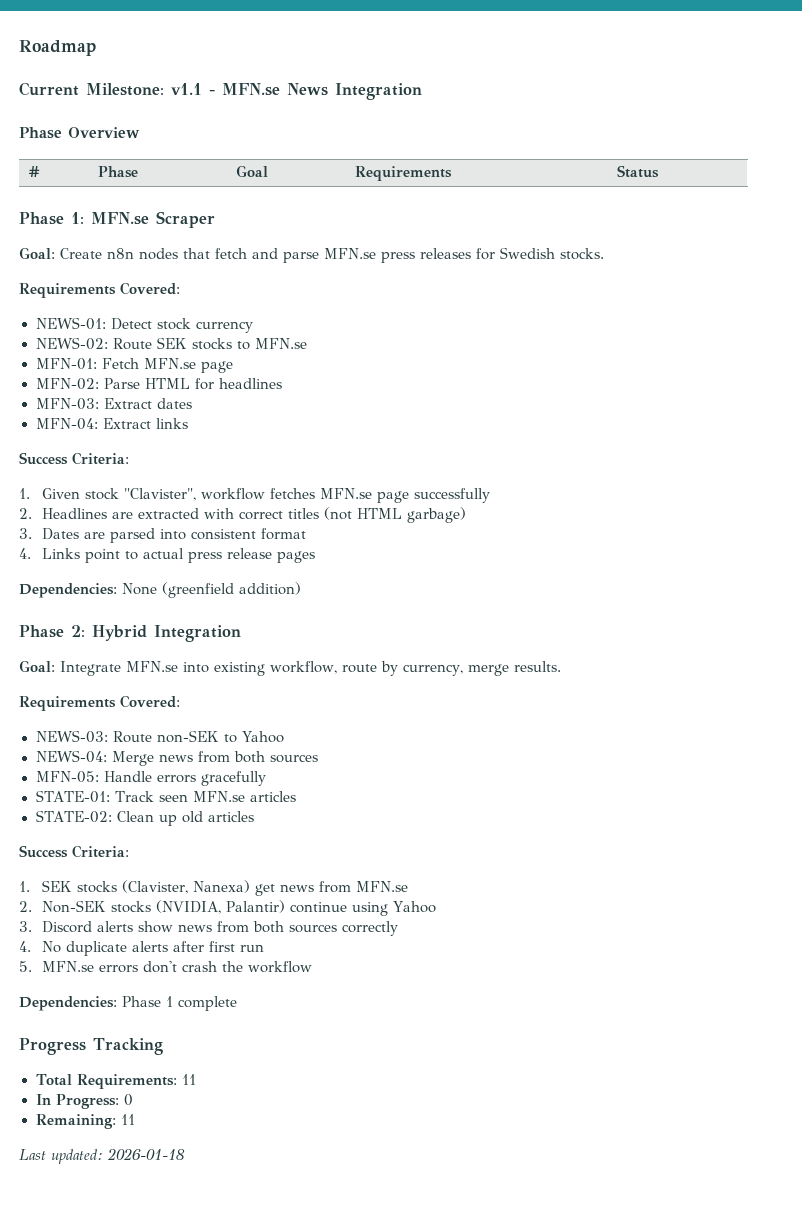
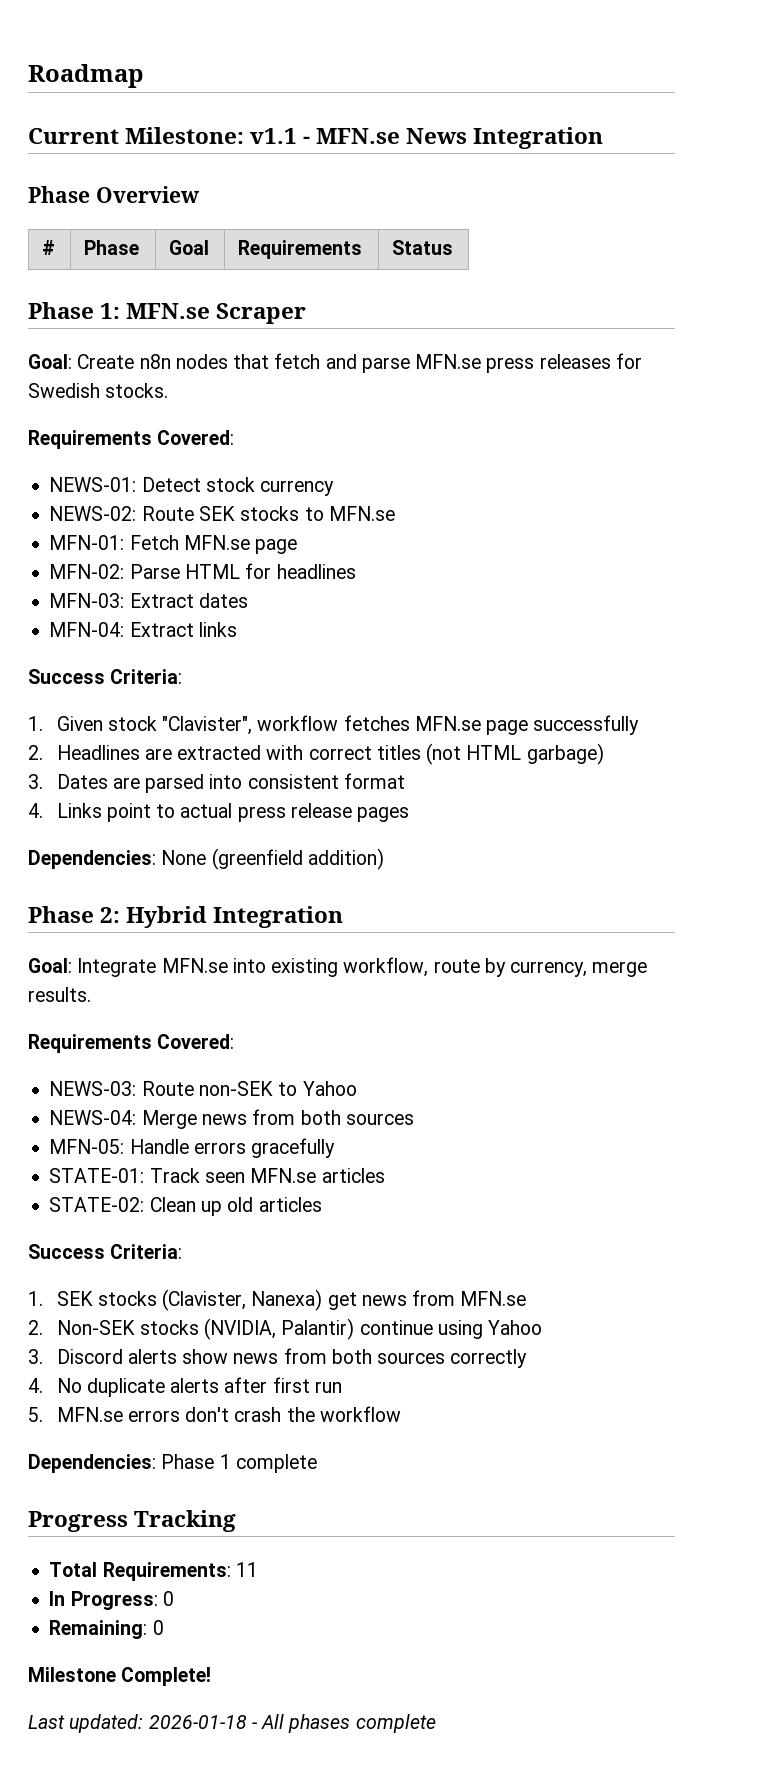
[120,1114,135,1125] 11 -> [152,1620,164,1635] [28,1667,212,1686] 0 // Milestone Complete!
(185, 1154) none -> [251,1714,436,1733] - All phases complete

